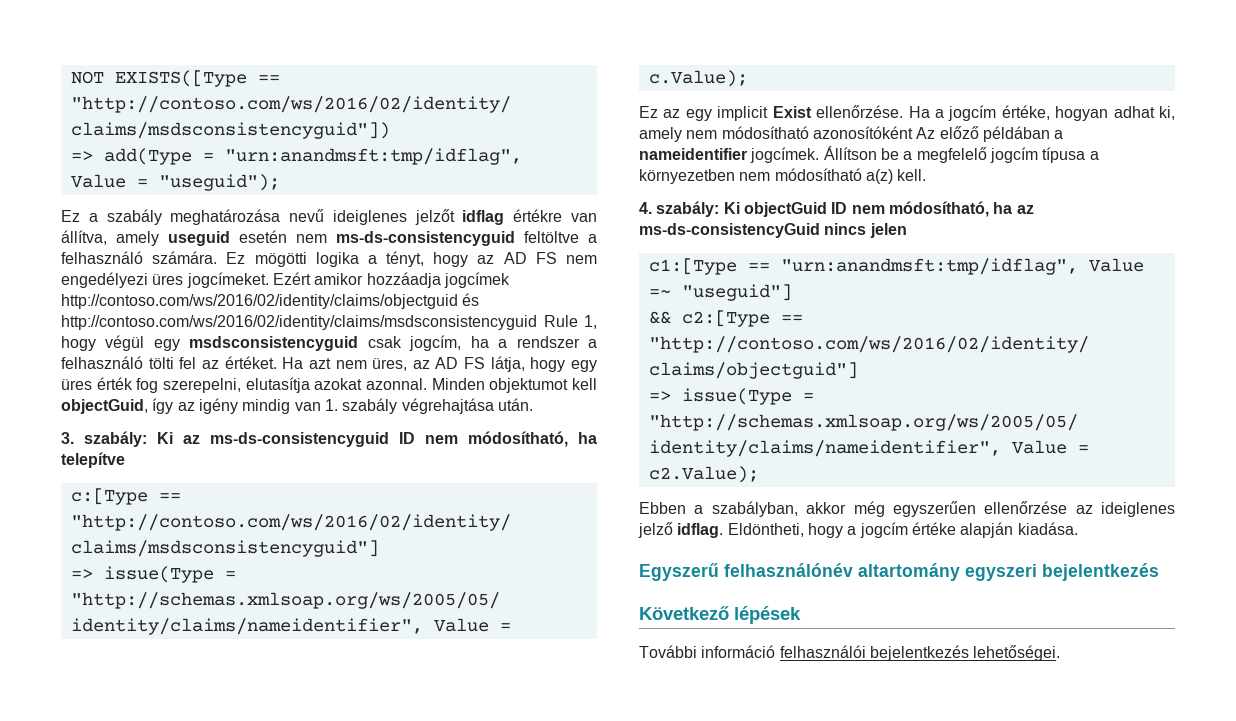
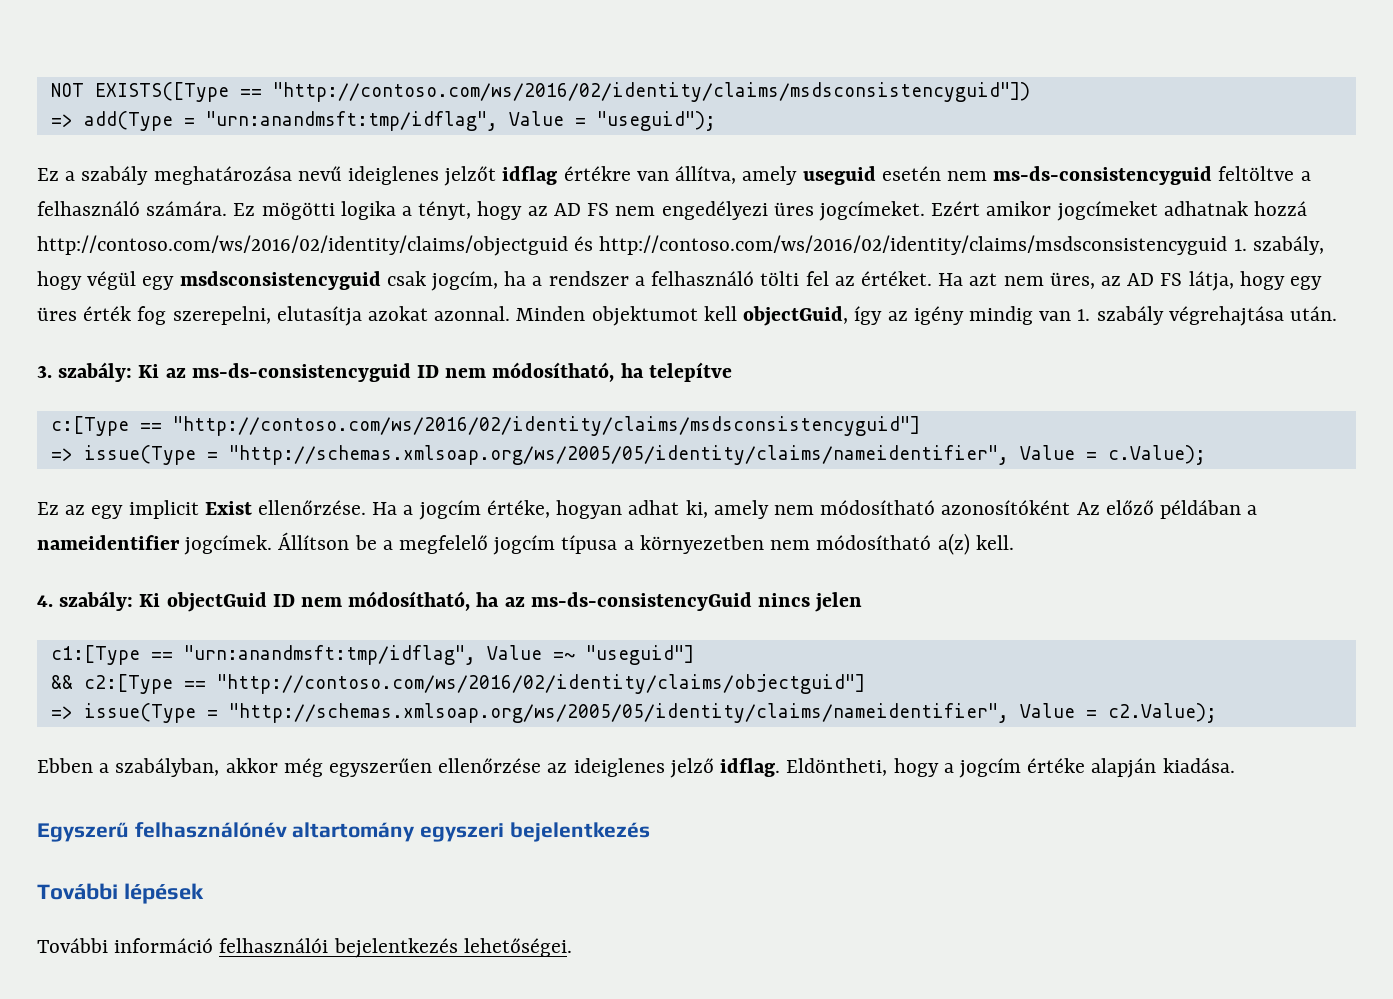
[366,272,510,288] hozzáadja jogcímek -> [1056,201,1307,221] jogcímeket adhatnak hozzá
[543,315,597,329] Rule 1, -> [1233,236,1324,255] 1. szabály,
[639,606,729,620] Következő -> [37,883,118,900] További

